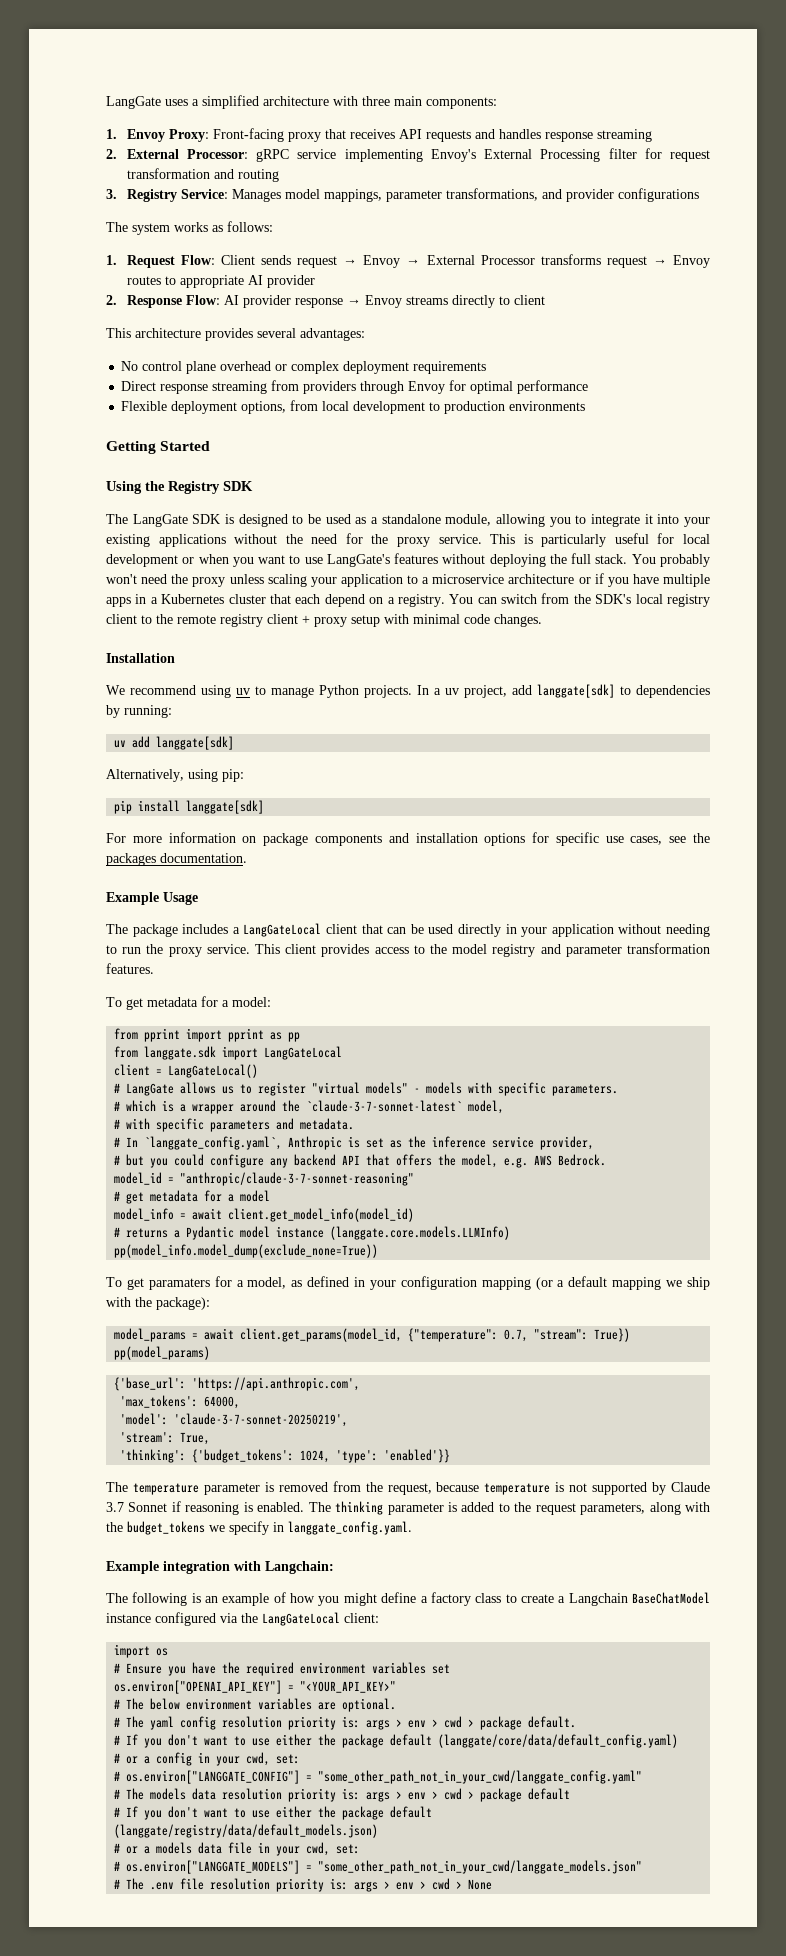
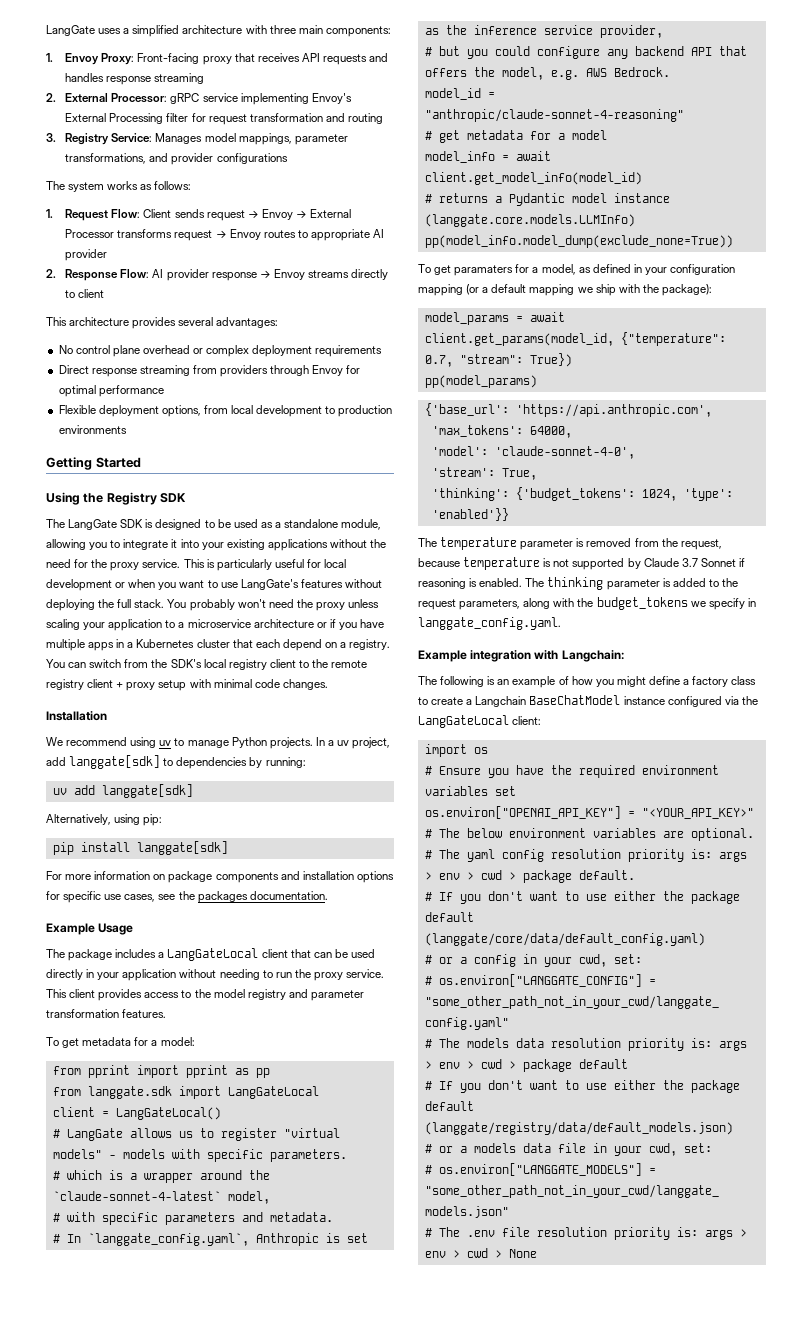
[306,1100,463,1112] `claude-3-7-sonnet-latest` -> [52,1191,221,1201] `claude-sonnet-4-latest`
[180,1172,415,1186] "anthropic/claude-3-7-sonnet-reasoning" -> [424,109,684,122] "anthropic/claude-sonnet-4-reasoning"
[174,1413,349,1427] 'claude-3-7-sonnet-20250219', -> [494,446,635,459] 'claude-sonnet-4-0',

